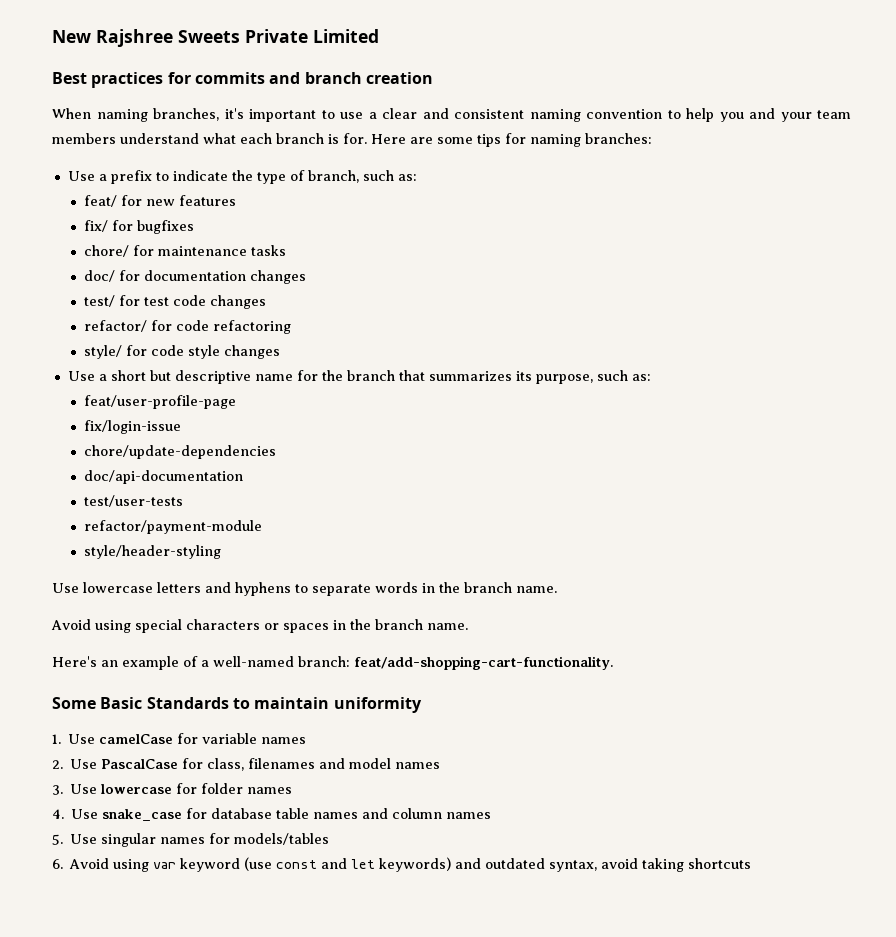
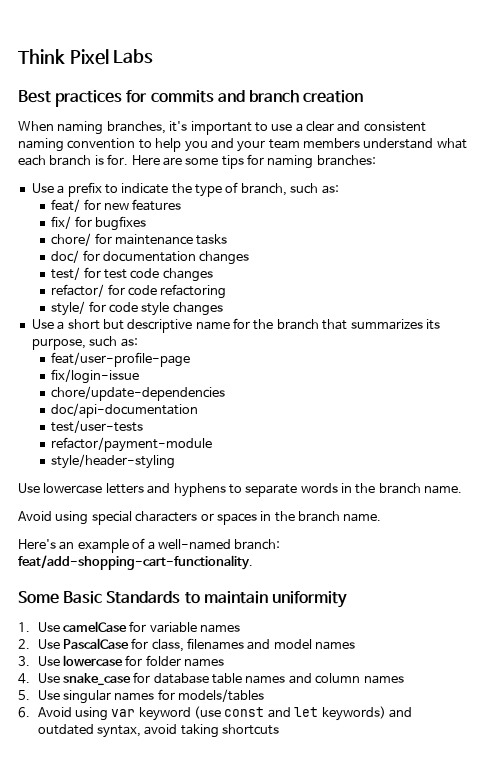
[52,29,379,47] New Rajshree Sweets Private Limited -> [18,49,154,65] Think Pixel Labs

